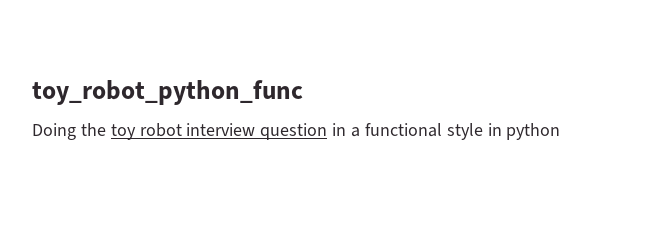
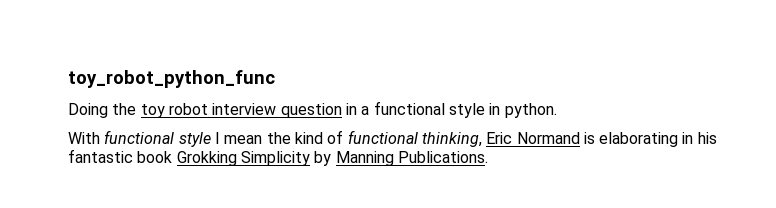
[506,123,561,140] python -> [504,103,557,118] [68,130,717,147] [68,149,488,166] python. // With functional style I mean the kind of functional thinking, Eric Normand is elaborating in his fantastic book Grokking Simplicity by Manning Publications.

